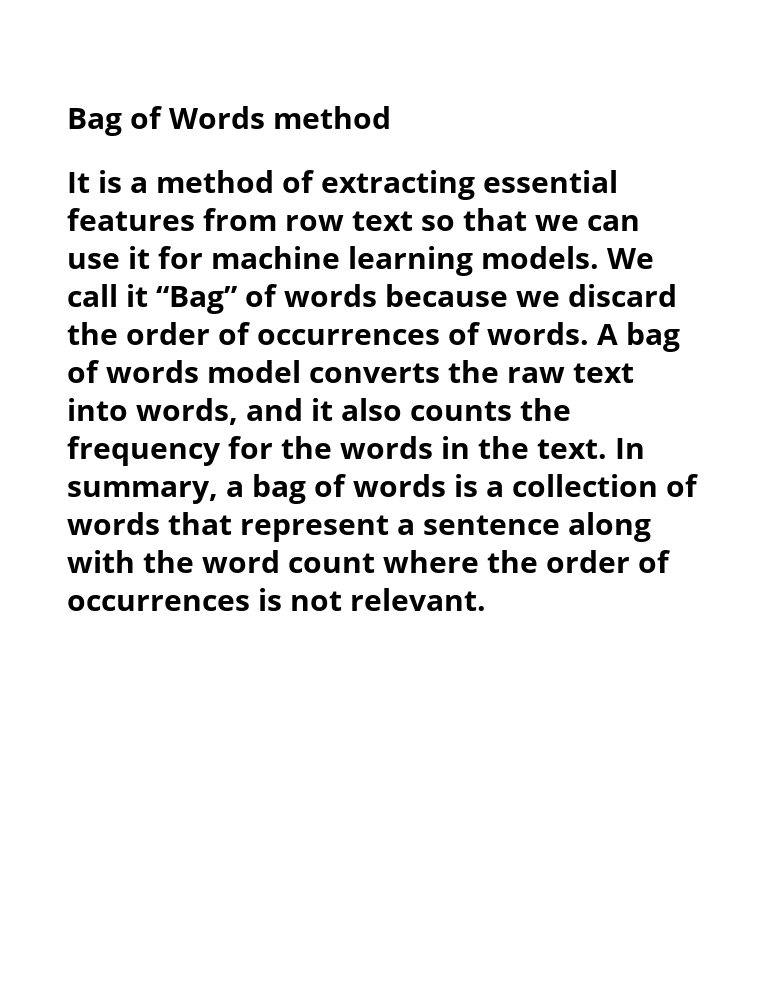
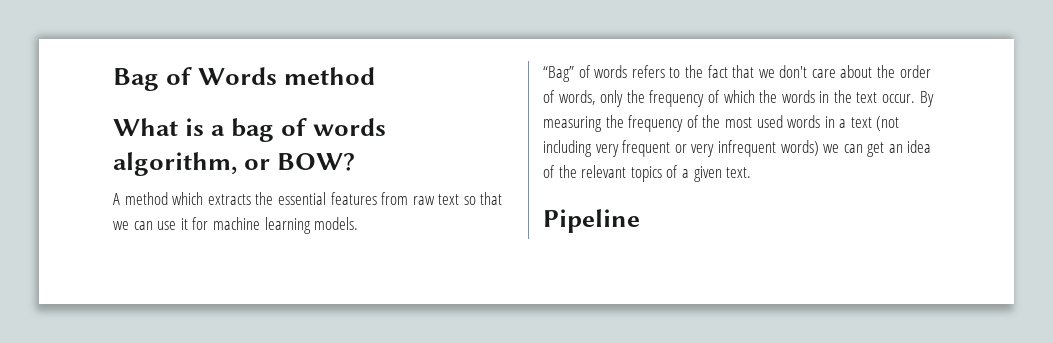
[67,170,475,200] It is a method of extracting -> [113,118,387,142] [113,152,356,176] [113,192,274,205] What is a bag of words algorithm, or BOW? // A method which extracts the
[284,215,344,231] row -> [412,196,435,205] raw
[607,248,654,269] [67,284,677,314] [67,322,680,352] [67,360,634,383] [67,398,571,425] [67,436,645,466] [67,474,698,504] [67,512,651,542] [67,550,670,573] [67,588,486,611] We call it “Bag” of words because we discard the order of occurrences of words. A bag of words model converts the raw text into words, and it also counts the frequency for the words in the text. In summary, a bag of words is a collection of words that represent a sentence along with the word count where the order of occurrences is not relevant. -> [543,65,931,82] [543,90,934,107] [543,115,900,132] [543,140,932,157] [543,165,752,182] [543,209,640,233] // “Bag” of words refers to the fact that we don't care about the order of words, only the frequency of which the words in the text occur. By measuring the frequency of the most used words in a text (not including very frequent or very infrequent words) we can get an idea of the relevant topics of a given text. // Pipeline

